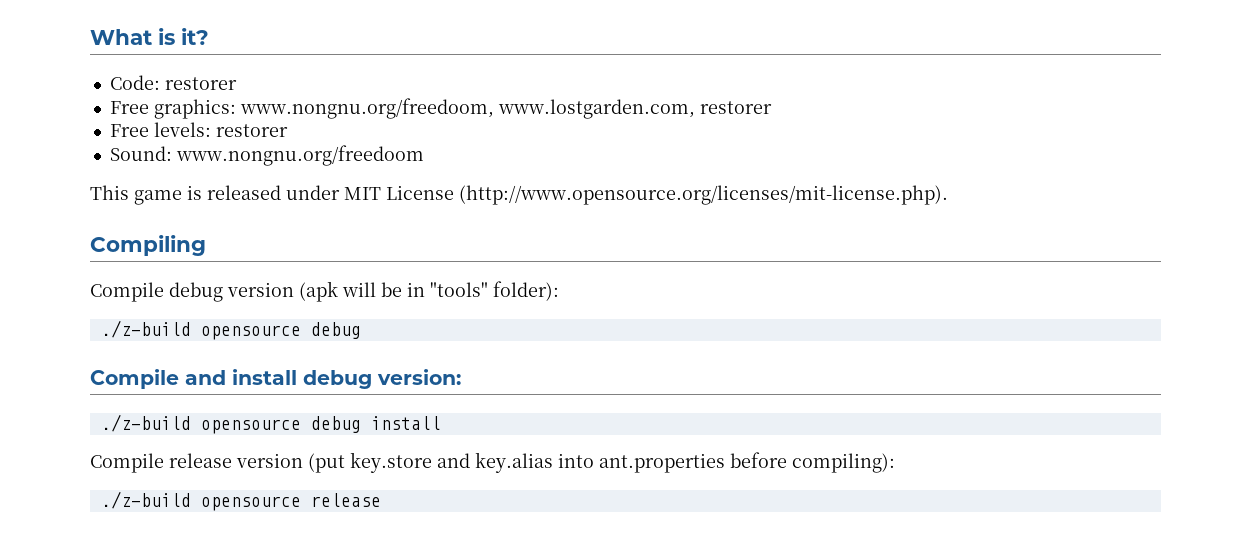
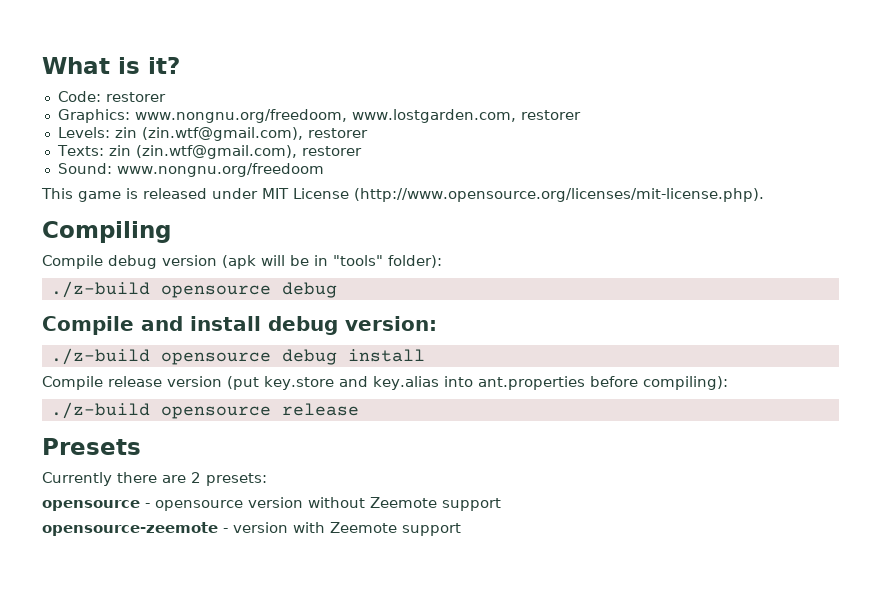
[109,99,236,119] Free graphics: -> [57,109,130,123] Graphics:
[109,122,211,137] Free levels: -> [57,127,368,141] [56,145,297,159] Levels: zin (zin.wtf@gmail.com), restorer // Texts: zin (zin.wtf@gmail.com),
(381, 500) none -> [42,438,141,455] [42,472,267,486] [42,497,501,511] [42,522,461,536] // Presets // Currently there are 2 presets: // opensource - opensource version without Zeemote support // opensource-zeemote - version with Zeemote support

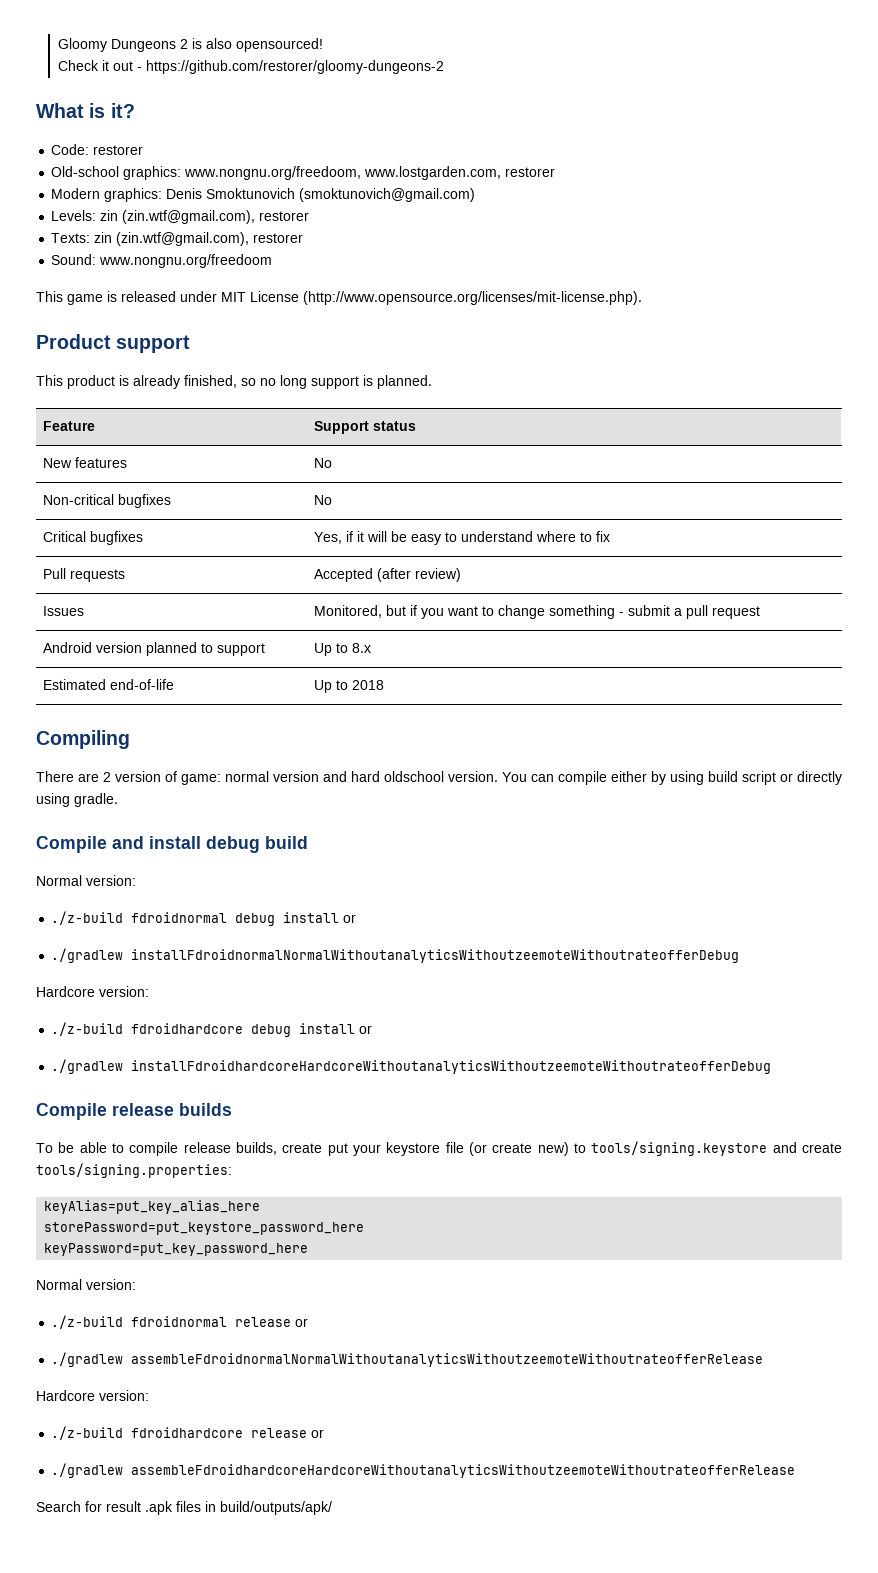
(42, 65) none -> [57,38,323,52] [57,60,444,74] Gloomy Dungeons 2 is also opensourced! // Check it out - https://github.com/restorer/gloomy-dungeons-2 //
[57,109,130,123] Graphics: -> [51,166,182,180] Old-school graphics:
(581, 115) none -> [51,188,476,202] // Modern graphics: Denis Smoktunovich (smoktunovich@gmail.com)
[42,221,171,243] [42,255,442,269] [50,281,337,298] Compiling // Compile debug version (apk will be in "tools" folder): // ./z-build opensource debug -> [36,334,191,353] [36,375,432,389] [43,421,96,431] [314,421,417,434] [43,457,128,468] [314,458,333,468] [43,494,172,508] [314,495,333,505] [43,531,144,545] [314,531,611,545] [43,568,126,582] [314,568,462,582] [43,606,85,616] [314,605,761,619] [43,642,266,656] [314,643,372,656] [43,679,175,690] [314,680,385,693] [36,730,130,749] [36,771,842,785] [36,793,118,807] Product support // This product is already finished, so no long support is planned. // Feature | Support status // New features | No // Non-critical bugfixes | No // Critical bugfixes | Yes, if it will be easy to understand where to fix // Pull requests | Accepted (after review) // Issues | Monitored, but if you want to change something - submit a pull request // Android version planned to support | Up to 8.x // Estimated end-of-life | Up to 2018 // Compiling // There are 2 version of game: normal version and hard oldschool version. You can compile either by using build script or directly using gradle.
[345,316,437,331] [50,348,425,365] [42,376,728,390] [50,402,359,419] [42,438,141,455] [42,472,267,486] [42,497,501,511] [42,522,461,536] version: // ./z-build opensource debug install // Compile release version (put key.store and key.alias into ant.properties before compiling): // ./z-build opensource release // Presets // Currently there are 2 presets: // opensource - opensource version without Zeemote support // opensource-zeemote - version with Zeemote support -> [265,836,308,849] [36,875,136,886] [51,911,357,926] [51,948,740,963] [36,986,149,997] [51,1022,373,1037] [51,1059,772,1074] [36,1103,232,1120] [36,1141,842,1156] [36,1163,232,1178] [44,1200,261,1214] [44,1222,365,1235] [44,1243,309,1256] [36,1279,136,1290] [51,1315,309,1329] [51,1352,764,1367] [36,1390,149,1401] [51,1426,325,1440] [51,1463,796,1478] [36,1501,332,1515] build // Normal version: // ./z-build fdroidnormal debug install or // ./gradlew installFdroidnormalNormalWithoutanalyticsWithoutzeemoteWithoutrateofferDebug // Hardcore version: // ./z-build fdroidhardcore debug install or // ./gradlew installFdroidhardcoreHardcoreWithoutanalyticsWithoutzeemoteWithoutrateofferDebug // Compile release builds // To be able to compile release builds, create put your keystore file (or create new) to tools/signing.keystore and create tools/signing.properties: // keyAlias=put_key_alias_here // storePassword=put_keystore_password_here // keyPassword=put_key_password_here // Normal version: // ./z-build fdroidnormal release or // ./gradlew assembleFdroidnormalNormalWithoutanalyticsWithoutzeemoteWithoutrateofferRelease // Hardcore version: // ./z-build fdroidhardcore release or // ./gradlew assembleFdroidhardcoreHardcoreWithoutanalyticsWithoutzeemoteWithoutrateofferRelease // Search for result .apk files in build/outputs/apk/

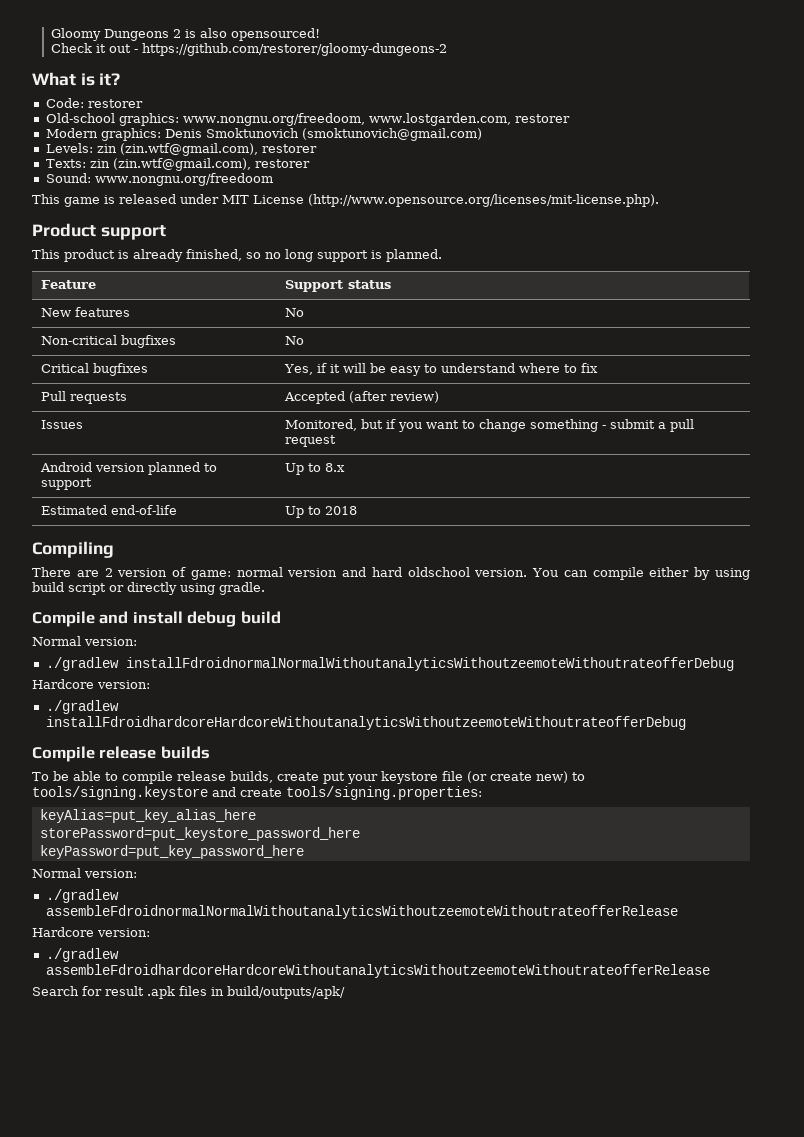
[51,911,357,926] // ./z-build fdroidnormal debug install or -> (137, 641) none
[51,1022,373,1037] // ./z-build fdroidhardcore debug install or -> (150, 684) none
[51,1315,309,1329] // ./z-build fdroidnormal release or -> (137, 873) none
[51,1426,325,1440] // ./z-build fdroidhardcore release or -> (150, 932) none

